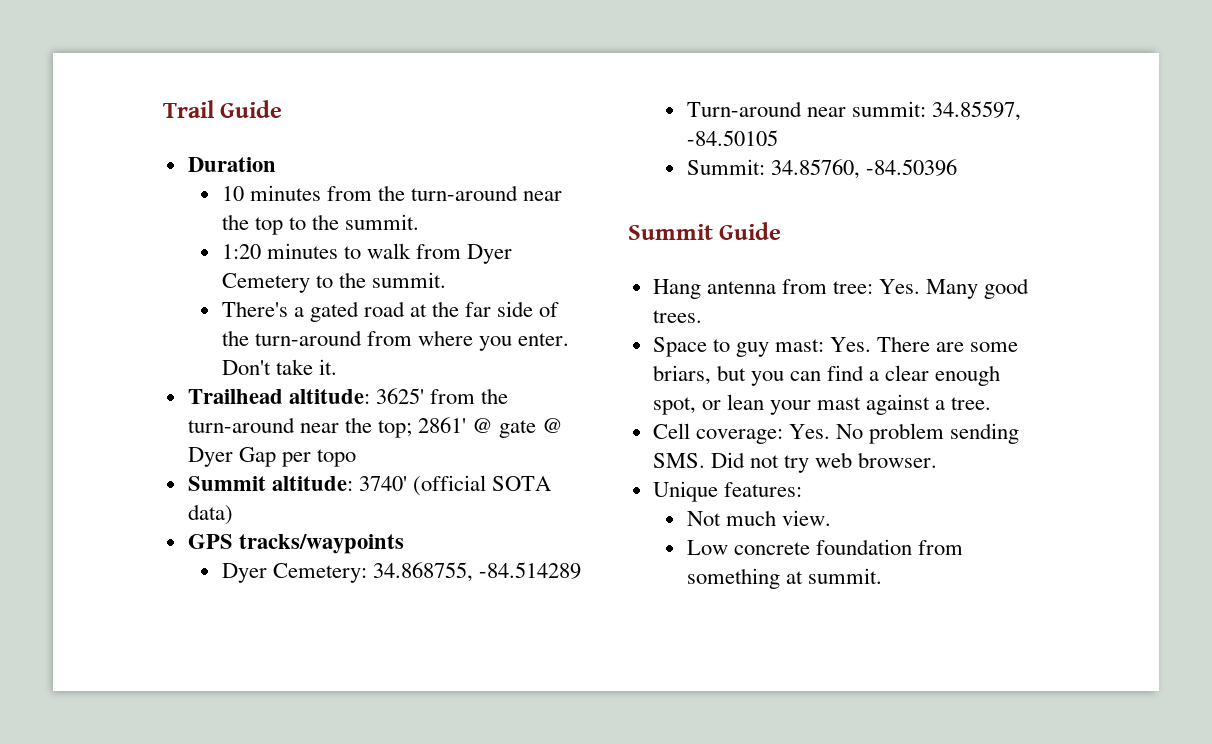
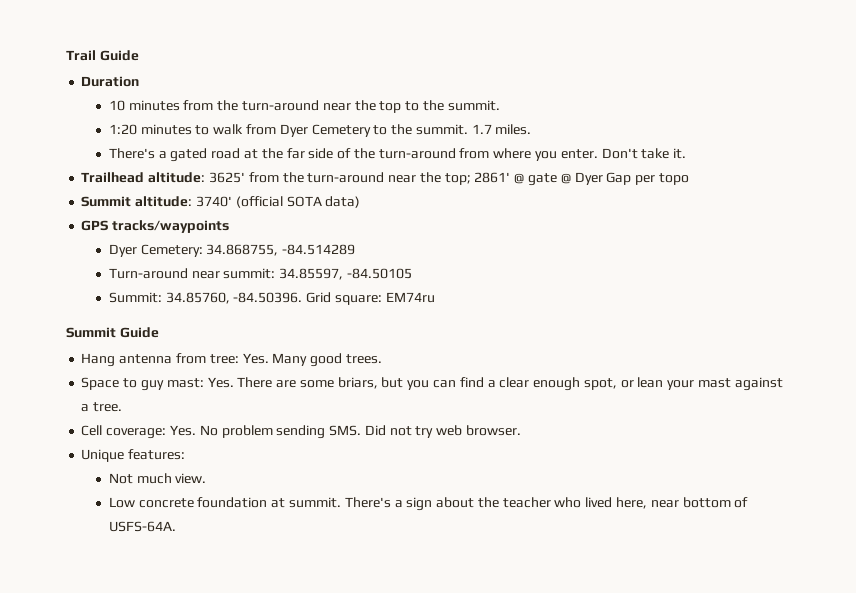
(446, 280) none -> [471,124,532,135] 1.7 miles.
[865,159,957,176] -84.50396 -> [233,292,435,305] -84.50396. Grid square: EM74ru
[917,540,963,555] [686,568,882,589] from something at summit. -> [271,497,749,511] [108,521,176,532] at summit. There's a sign about the teacher who lived here, near bottom of USFS-64A.

